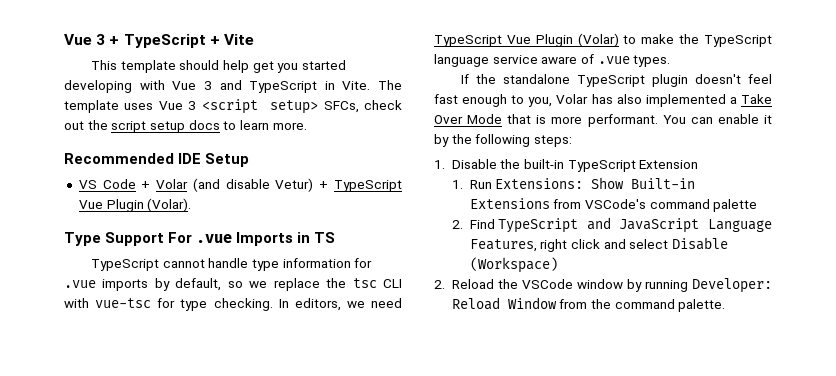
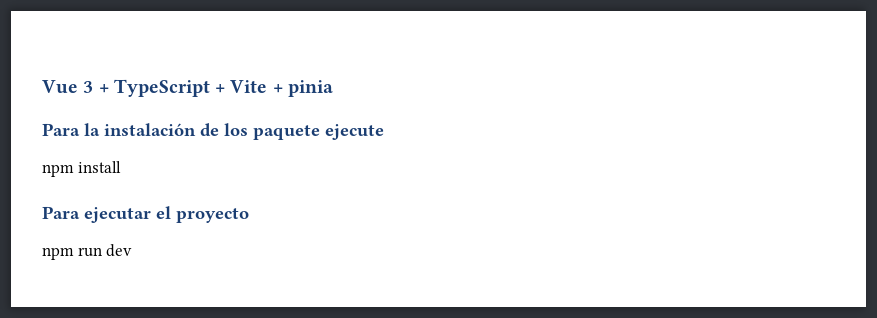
[90,60,346,73] [64,80,402,93] [64,99,402,114] [64,120,307,133] [64,153,250,167] [78,178,402,192] [78,198,192,212] [64,232,336,246] [90,258,373,271] [64,278,403,291] [64,298,402,311] [434,33,772,47] [434,54,671,67] [460,74,772,87] [434,94,772,107] [434,114,772,127] [434,134,572,147] [434,159,699,172] [451,177,696,189] [469,198,758,212] [451,217,772,233] [469,237,728,252] [469,257,558,273] [434,278,772,293] [451,297,726,312] // This template should help get you started developing with Vue 3 and TypeScript in Vite. The template uses Vue 3 <script setup> SFCs, check out the script setup docs to learn more. // Recommended IDE Setup // VS Code + Volar (and disable Vetur) + TypeScript Vue Plugin (Volar). // Type Support For .vue Imports in TS // TypeScript cannot handle type information for .vue imports by default, so we replace the tsc CLI with vue-tsc for type checking. In editors, we need TypeScript Vue Plugin (Volar) to make the TypeScript language service aware of .vue types. // If the standalone TypeScript plugin doesn't feel fast enough to you, Volar has also implemented a Take Over Mode that is more performant. You can enable it by the following steps: // 1. Disable the built-in TypeScript Extension // 1. Run Extensions: Show Built-in Extensions from VSCode's command palette // 2. Find TypeScript and JavaScript Language Features, right click and select Disable (Workspace) // 2. Reload the VSCode window by running Developer: Reload Window from the command palette. -> [272,80,333,97] [42,123,384,140] [42,161,121,177] [42,206,249,223] [42,244,133,260] + pinia // Para la instalación de los paquete ejecute // npm install // Para ejecutar el proyecto // npm run dev

